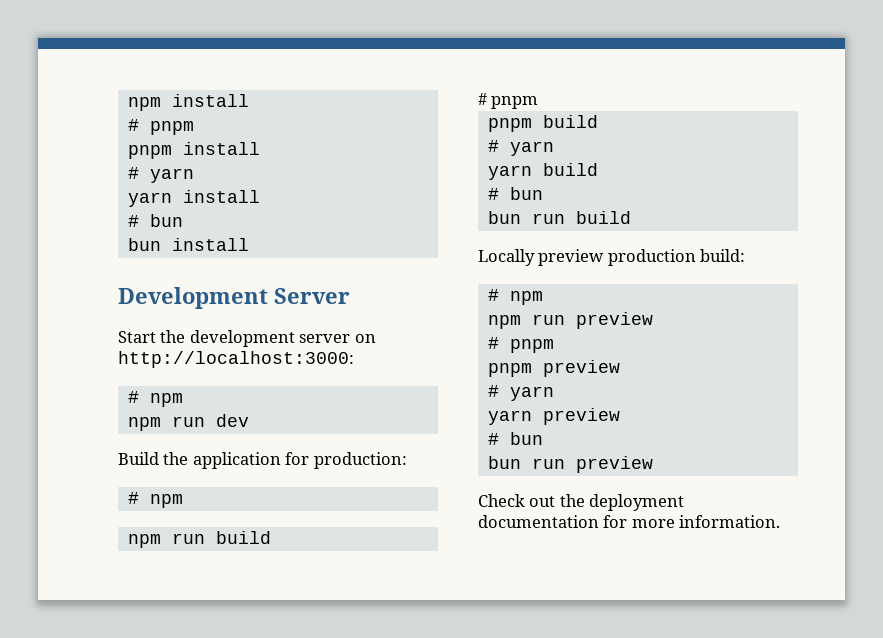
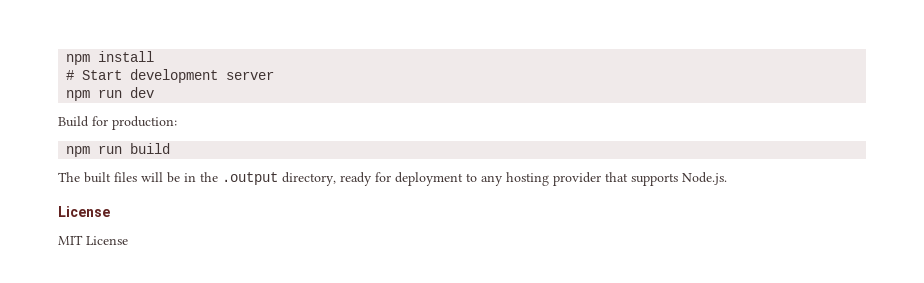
[149,121,194,135] [127,142,260,159] [127,167,194,183] [127,190,260,207] [127,214,183,227] [127,238,249,251] [118,287,350,309] [118,330,376,347] [118,351,354,368] [127,391,183,407] pnpm // pnpm install // # yarn // yarn install // # bun // bun install // Development Server // Start the development server on http://localhost:3000: // # npm -> [82,69,275,83] Start development server
[163,452,281,469] the application -> (89, 121) none
[127,492,183,508] // # npm -> (177, 123) none
[478,93,539,109] [487,115,598,132] [487,140,554,156] [487,163,598,180] [487,187,543,200] [487,211,631,224] [478,249,746,266] [487,289,543,305] [487,312,653,329] [487,337,554,353] [487,360,620,377] [487,385,554,401] [487,408,620,425] [487,432,543,445] [487,456,653,473] [478,494,685,511] [478,515,781,528] # pnpm // pnpm build // # yarn // yarn build // # bun // bun run build // Locally preview production build: // # npm // npm run preview // # pnpm // pnpm preview // # yarn // yarn preview // # bun // bun run preview // Check out the deployment documentation for more information. -> [58,172,727,186] [58,206,110,217] [58,235,128,245] The built files will be in the .output directory, ready for deployment to any hosting provider that supports Node.js. // License // MIT License

